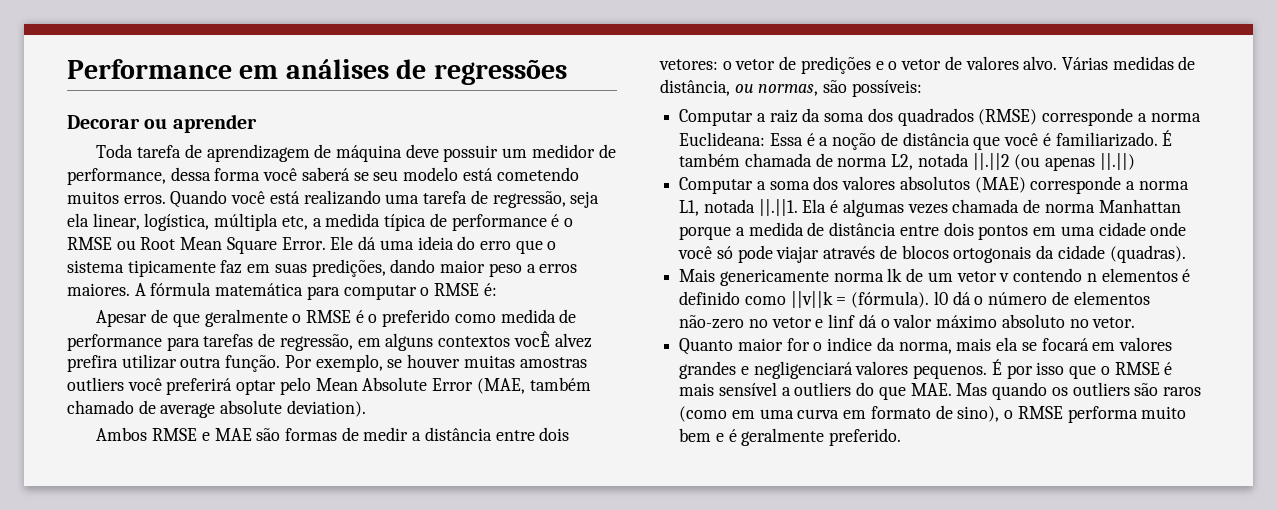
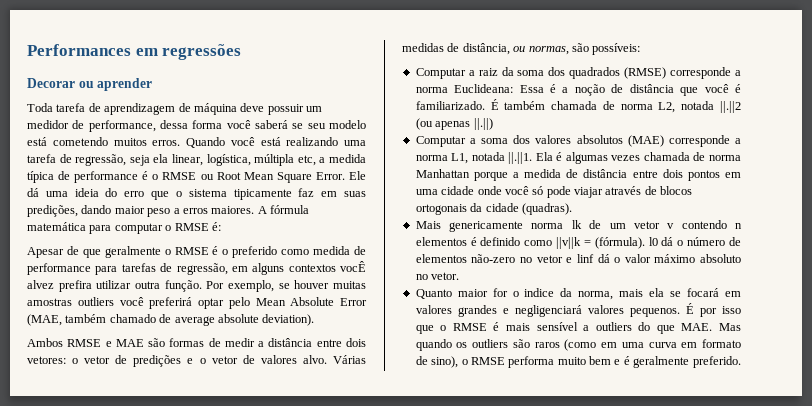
[67,59,427,79] Performance em análises de -> [27,44,158,56] Performances em

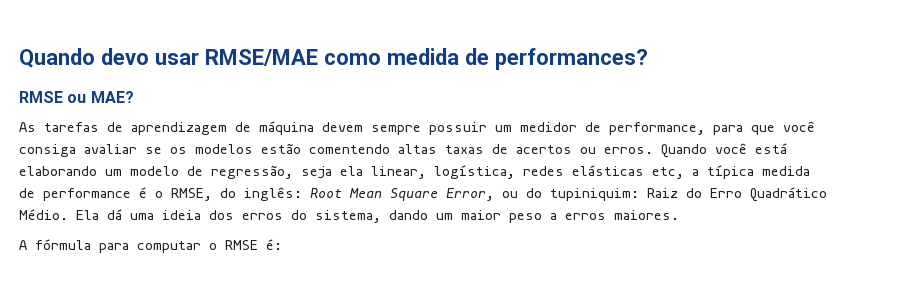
[27,44,242,60] [27,78,153,91] [27,103,86,112] Performances em regressões // Decorar ou aprender // Toda tarefa -> [19,48,648,70] [19,91,134,103] [19,122,99,132] Quando devo usar RMSE/MAE como medida de performances? // RMSE ou MAE? // As tarefas
[240,103,265,112] deve -> [322,122,421,135] devem sempre
[160,120,366,129] [27,137,147,146] dessa forma você saberá se seu modelo está cometendo muitos -> [713,121,815,135] [19,143,596,157] para que você consiga avaliar se os modelos estão comentendo altas taxas de acertos ou
[286,137,366,146] [27,154,56,163] realizando uma tarefa -> [19,166,179,176] elaborando um modelo
[254,154,366,166] [27,171,366,183] [27,188,366,200] [27,205,112,217] múltipla etc, a medida típica de performance é o RMSE ou Root Mean Square Error. Ele dá uma ideia do erro que o sistema tipicamente faz em suas predições, dando -> [523,165,810,179] [19,187,827,202] [19,209,453,223] redes elásticas etc, a típica medida de performance é o RMSE, do inglês: Root Mean Square Error, ou do tupiniquim: Raiz do Erro Quadrático Médio. Ela dá uma ideia dos erros do sistema, dando um
(255, 210) none -> (679, 215) //
[27,222,86,231] matemática -> (91, 244) none
[27,246,366,258] [27,261,366,275] [27,280,366,292] [27,297,367,309] [27,314,315,326] [27,338,366,347] [27,355,366,367] [402,43,641,55] [415,67,741,79] [415,84,741,96] [415,99,741,113] [415,118,493,130] [415,135,741,147] [415,152,741,164] [415,169,741,181] [415,186,693,198] [415,203,572,215] [415,220,742,232] [415,237,741,249] [415,254,741,263] [415,272,460,280] [415,288,741,300] [415,303,741,317] [415,322,741,334] [415,339,741,351] [415,356,741,368] // Apesar de que geralmente o RMSE é o preferido como medida de performance para tarefas de regressão, em alguns contextos vocÊ alvez prefira utilizar outra função. Por exemplo, se houver muitas amostras outliers você preferirá optar pelo Mean Absolute Error (MAE, também chamado de average absolute deviation). // Ambos RMSE e MAE são formas de medir a distância entre dois vetores: o vetor de predições e o vetor de valores alvo. Várias medidas de distância, ou normas, são possíveis: // Computar a raiz da soma dos quadrados (RMSE) corresponde a norma Euclideana: Essa é a noção de distância que você é familiarizado. É também chamada de norma L2, notada ||.||2 (ou apenas ||.||) // Computar a soma dos valores absolutos (MAE) corresponde a norma L1, notada ||.||1. Ela é algumas vezes chamada de norma Manhattan porque a medida de distância entre dois pontos em uma cidade onde você só pode viajar através de blocos ortogonais da cidade (quadras). // Mais genericamente norma lk de um vetor v contendo n elementos é definido como ||v||k = (fórmula). l0 dá o número de elementos não-zero no vetor e linf dá o valor máximo absoluto no vetor. // Quanto maior for o indice da norma, mais ela se focará em valores grandes e negligenciará valores pequenos. É por isso que o RMSE é mais sensível a outliers do que MAE. Mas quando os outliers são raros (como em uma curva em formato de sino), o RMSE performa muito bem e é geralmente preferido. -> (282, 244) none

